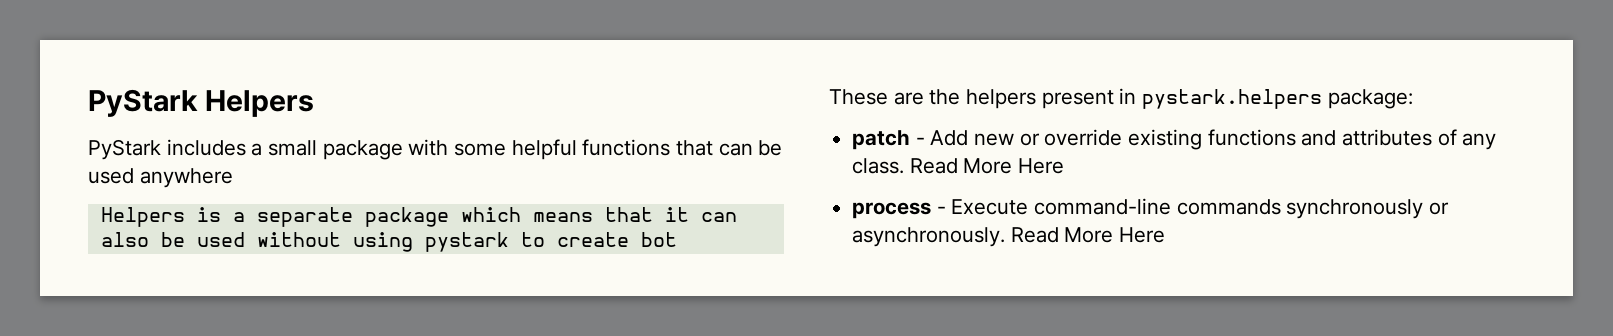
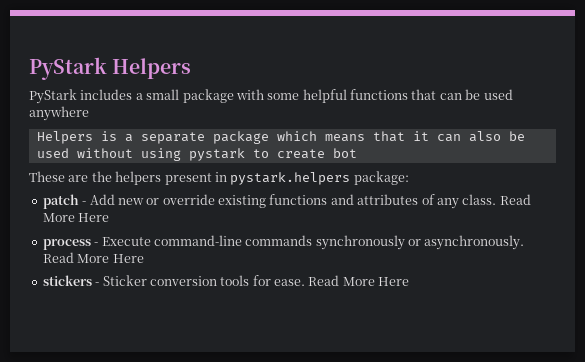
(1166, 235) none -> [42,275,410,286] // stickers - Sticker conversion tools for ease. Read More Here

